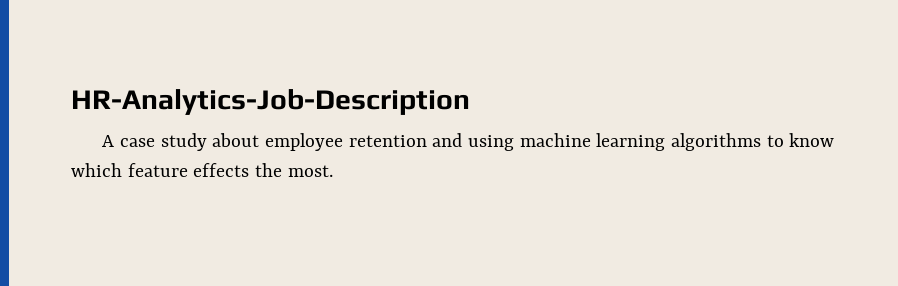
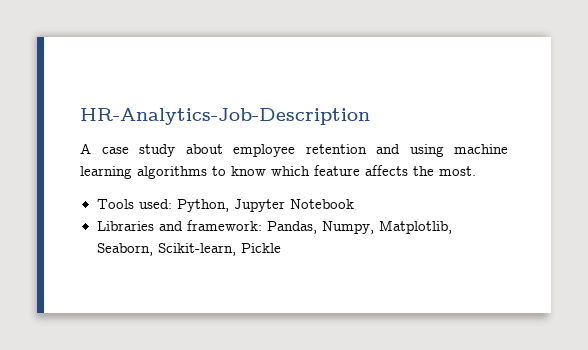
[193,163,250,177] effects -> [365,165,408,176] affects
(333, 171) none -> [96,199,354,212] [96,220,452,234] [96,243,281,256] // Tools used: Python, Jupyter Notebook // Libraries and framework: Pandas, Numpy, Matplotlib, Seaborn, Scikit-learn, Pickle

